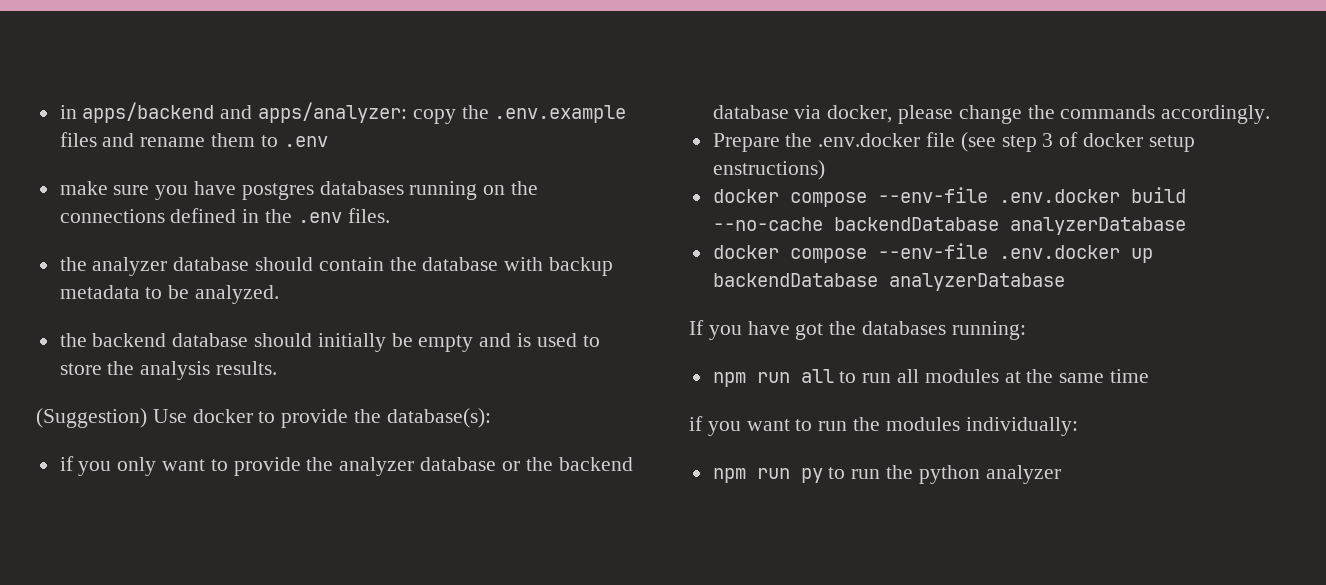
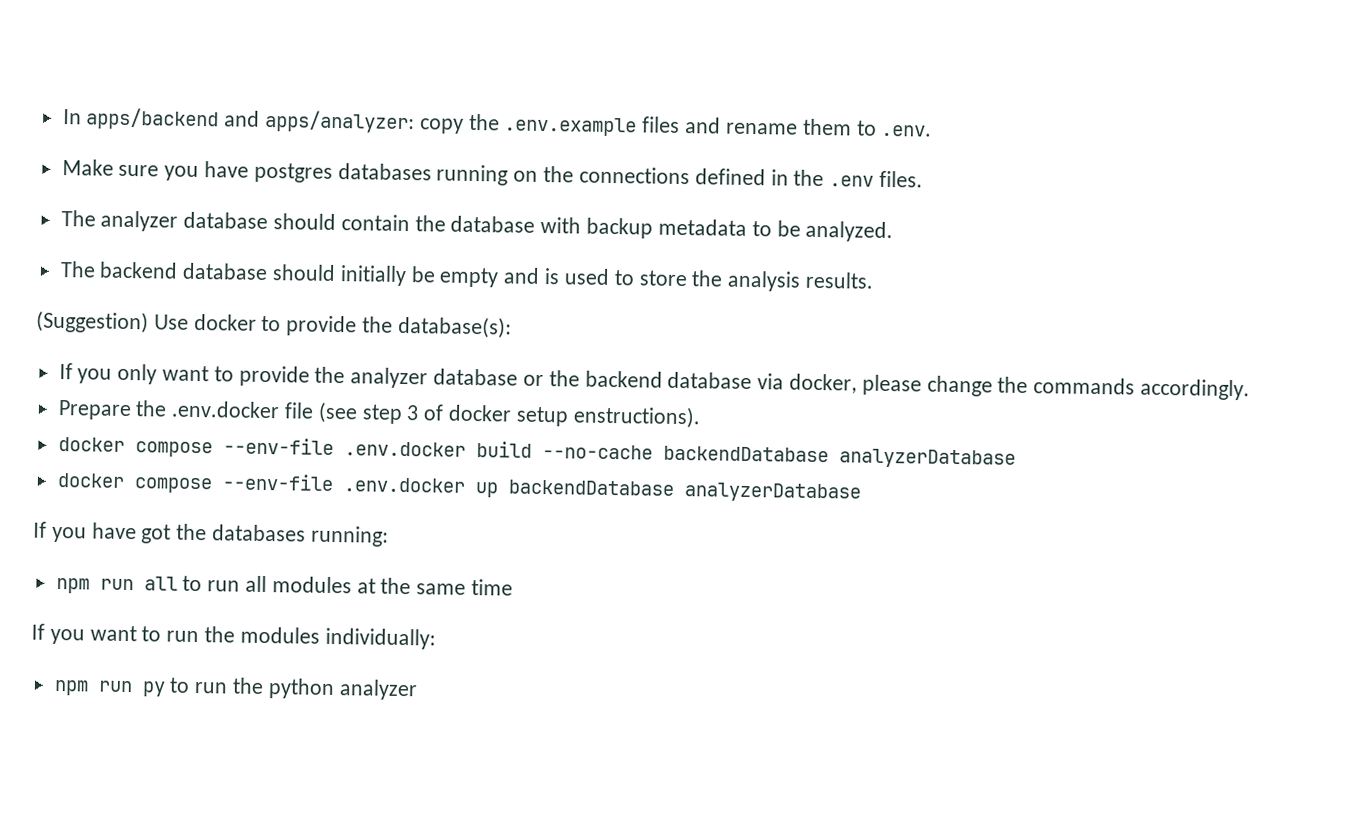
[59,105,77,119] in -> [62,109,82,125] In
[283,136,328,147] [59,181,108,195] .env // make -> [881,124,933,137] [61,159,114,176] .env. // Make
[59,257,87,271] the -> [60,210,96,227] The
[59,333,87,347] the -> [59,261,96,278] The
[59,456,74,471] if -> [58,363,73,380] If
[712,160,825,180] enstructions) -> [572,405,701,429] enstructions).
[689,416,703,431] if -> [31,623,45,640] If

